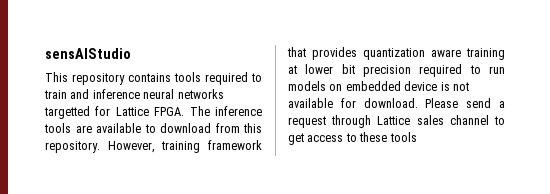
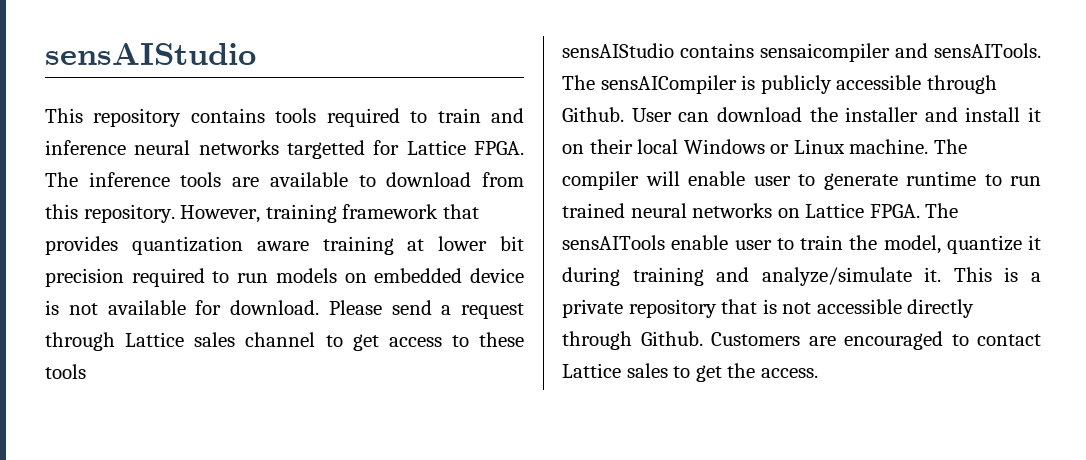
(417, 137) none -> [562,43,1041,62] [562,75,997,94] [562,107,1041,122] [562,139,967,154] [562,171,1041,190] [562,203,959,218] [562,235,1041,254] [562,267,1041,286] [562,299,975,318] [562,331,1041,350] [562,363,818,382] // sensAIStudio contains sensaicompiler and sensAITools. The sensAICompiler is publicly accessible through Github. User can download the installer and install it on their local Windows or Linux machine. The compiler will enable user to generate runtime to run trained neural networks on Lattice FPGA. The sensAITools enable user to train the model, quantize it during training and analyze/simulate it. This is a private repository that is not accessible directly through Github. Customers are encouraged to contact Lattice sales to get the access.

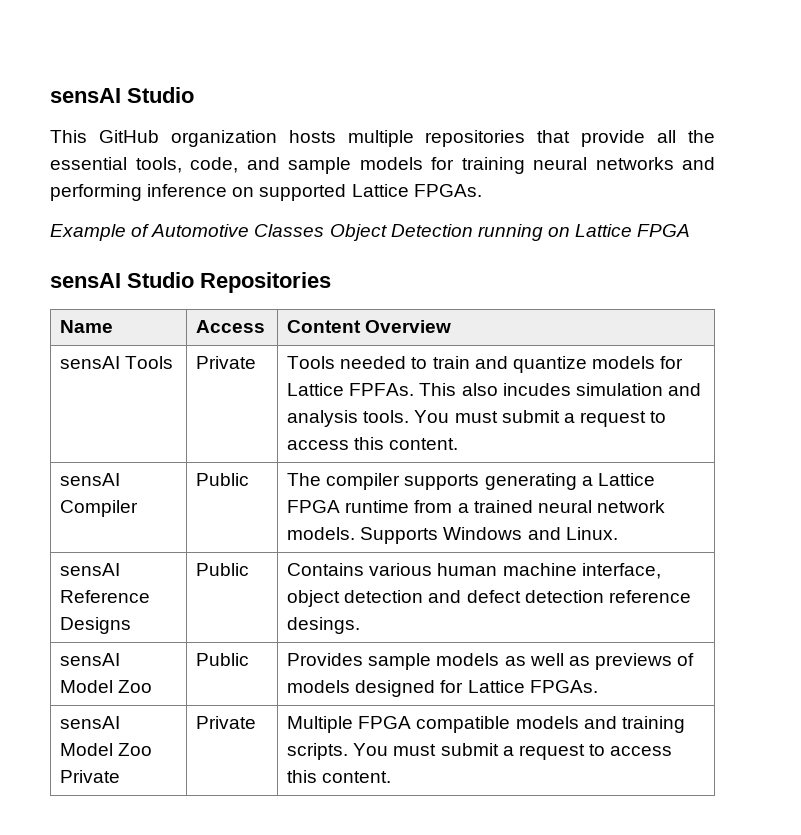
[45,43,256,65] [45,108,524,127] [45,140,524,159] [45,172,524,187] [45,204,479,223] [45,236,524,255] [45,268,524,287] [45,300,524,319] [45,332,524,351] [45,364,86,379] [562,43,1041,62] [562,75,997,94] [562,107,1041,122] [562,139,967,154] [562,171,1041,190] [562,203,959,218] [562,235,1041,254] [562,267,1041,286] [562,299,975,318] [562,331,1041,350] [562,363,818,382] sensAIStudio // This repository contains tools required to train and inference neural networks targetted for Lattice FPGA. The inference tools are available to download from this repository. However, training framework that provides quantization aware training at lower bit precision required to run models on embedded device is not available for download. Please send a request through Lattice sales channel to get access to these tools // sensAIStudio contains sensaicompiler and sensAITools. The sensAICompiler is publicly accessible through Github. User can download the installer and install it on their local Windows or Linux machine. The compiler will enable user to generate runtime to run trained neural networks on Lattice FPGA. The sensAITools enable user to train the model, quantize it during training and analyze/simulate it. This is a private repository that is not accessible directly through Github. Customers are encouraged to contact Lattice sales to get the access. -> [50,87,194,103] [50,130,716,147] [50,157,715,174] [50,184,482,201] [50,224,691,241] [50,272,331,293] [60,320,114,333] [196,320,266,333] [287,320,452,333] [60,356,174,369] [196,356,257,369] [287,356,684,373] [287,383,701,396] [287,410,667,427] [287,437,459,450] [60,473,121,486] [60,500,139,517] [196,473,250,486] [287,473,655,490] [287,500,665,513] [287,527,618,544] [60,563,121,576] [60,590,151,603] [60,617,132,634] [196,563,250,576] [287,563,661,579] [287,590,691,607] [287,617,361,634] [60,653,121,666] [60,680,153,693] [196,653,250,666] [287,653,695,670] [287,680,598,697] [60,716,121,729] [60,743,153,756] [60,770,121,783] [196,716,257,729] [287,716,685,733] [287,743,673,760] [287,770,392,783] sensAI Studio // This GitHub organization hosts multiple repositories that provide all the essential tools, code, and sample models for training neural networks and performing inference on supported Lattice FPGAs. // Example of Automotive Classes Object Detection running on Lattice FPGA // sensAI Studio Repositories // Name | Access | Content Overview // sensAI Tools | Private | Tools needed to train and quantize models for Lattice FPFAs. This also incudes simulation and analysis tools. You must submit a request to access this content. // sensAI Compiler | Public | The compiler supports generating a Lattice FPGA runtime from a trained neural network models. Supports Windows and Linux. // sensAI Reference Designs | Public | Contains various human machine interface, object detection and defect detection reference desings. // sensAI Model Zoo | Public | Provides sample models as well as previews of models designed for Lattice FPGAs. // sensAI Model Zoo Private | Private | Multiple FPGA compatible models and training scripts. You must submit a request to access this content.

